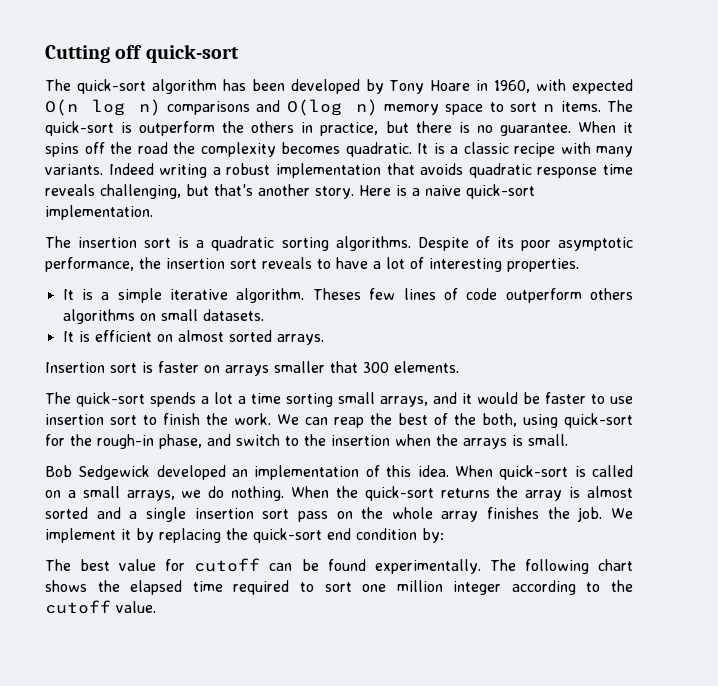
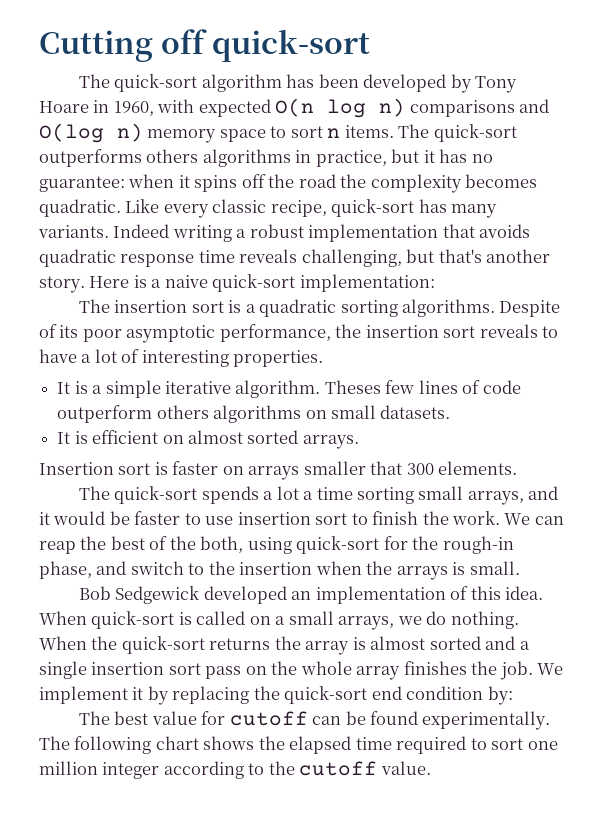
[121,121,616,136] is outperform the others in practice, but there is no guarantee. When -> [39,149,493,167] [39,174,175,192] outperforms others algorithms in practice, but it has no guarantee: when
[417,142,591,157] It is a classic recipe with -> [125,199,447,218] Like every classic recipe, quick-sort has
[45,205,153,220] implementation. -> [299,274,435,292] implementation:

